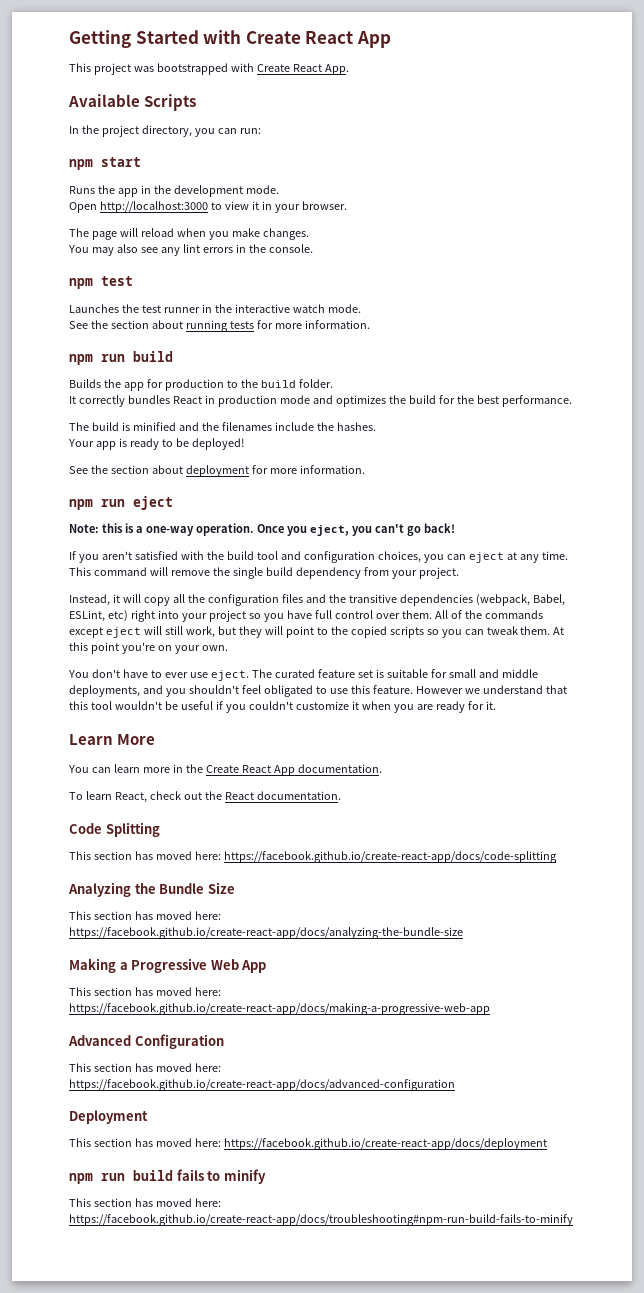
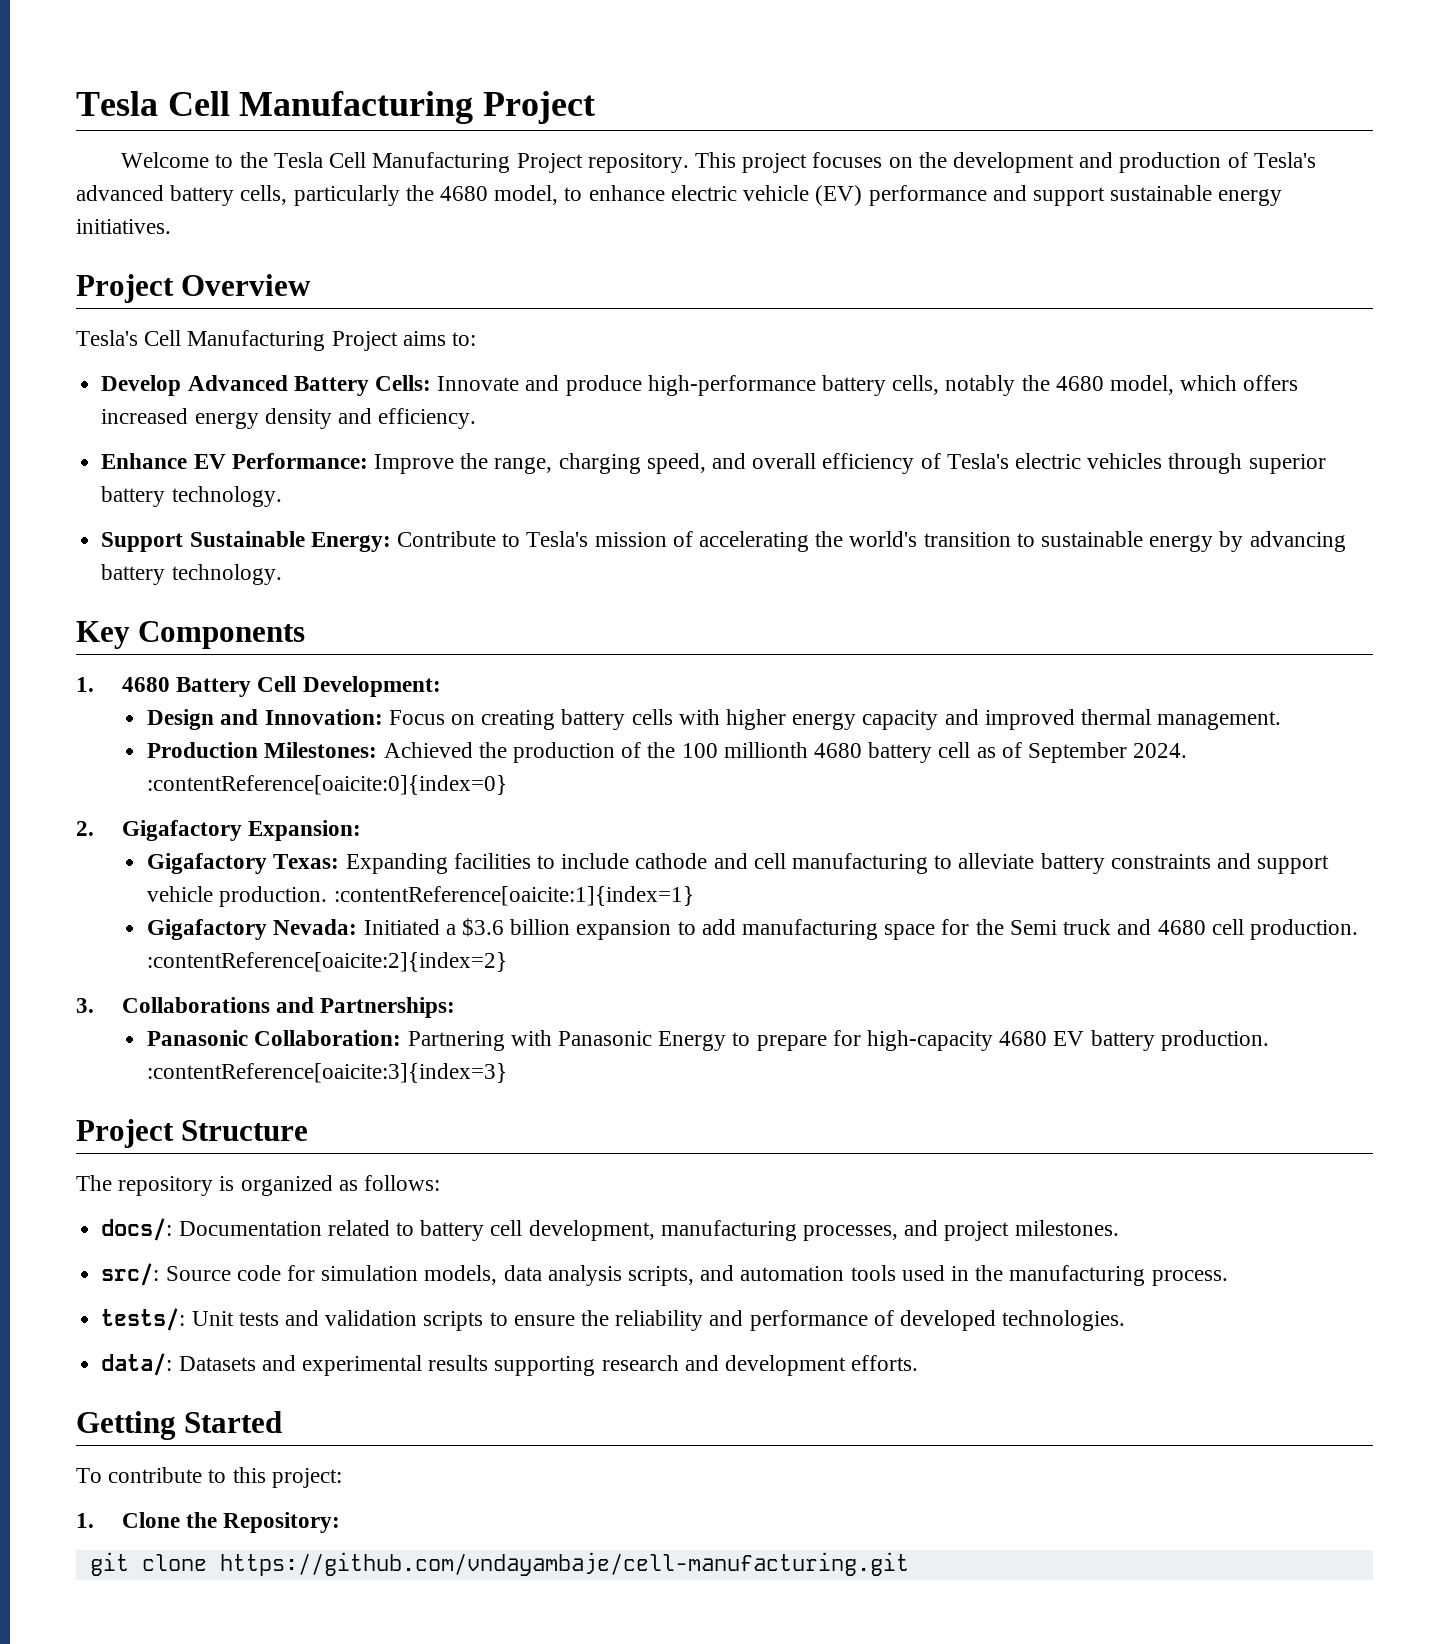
[69,30,391,48] [69,63,349,75] [68,94,197,111] [69,125,261,137] [69,157,141,170] [69,185,279,197] [69,201,347,213] [69,228,309,240] [68,244,313,256] [69,276,133,289] [69,304,361,313] [69,320,370,332] [69,351,173,365] [69,379,333,391] [69,395,572,407] [69,422,376,431] [68,438,245,450] [69,465,365,477] [69,496,173,510] [69,523,455,536] [69,551,568,563] [69,567,459,579] [69,594,565,606] [69,610,543,622] [69,626,565,638] [69,642,228,654] [68,669,538,681] [69,685,567,697] [69,701,496,713] [69,734,156,745] [68,764,382,776] [69,791,341,803] [69,822,160,837] [69,851,557,863] [68,882,235,897] [69,911,221,920] [69,927,463,939] [69,958,267,973] [69,987,221,996] [69,1003,490,1015] [68,1034,224,1049] [69,1063,221,1072] [69,1079,455,1091] [69,1110,148,1124] [69,1138,547,1150] [69,1169,266,1184] [69,1198,221,1207] [69,1214,573,1226] Getting Started with Create React App // This project was bootstrapped with Create React App. // Available Scripts // In the project directory, you can run: // npm start // Runs the app in the development mode. // Open http://localhost:3000 to view it in your browser. // The page will reload when you make changes. // You may also see any lint errors in the console. // npm test // Launches the test runner in the interactive watch mode. // See the section about running tests for more information. // npm run build // Builds the app for production to the build folder. // It correctly bundles React in production mode and optimizes the build for the best performance. // The build is minified and the filenames include the hashes. // Your app is ready to be deployed! // See the section about deployment for more information. // npm run eject // Note: this is a one-way operation. Once you eject, you can't go back! // If you aren't satisfied with the build tool and configuration choices, you can eject at any time. This command will remove the single build dependency from your project. // Instead, it will copy all the configuration files and the transitive dependencies (webpack, Babel, ESLint, etc) right into your project so you have full control over them. All of the commands except eject will still work, but they will point to the copied scripts so you can tweak them. At this point you're on your own. // You don't have to ever use eject. The curated feature set is suitable for small and middle deployments, and you shouldn't feel obligated to use this feature. However we understand that this tool wouldn't be useful if you couldn't customize it when you are ready for it. // Learn More // You can learn more in the Create React App documentation. // To learn React, check out the React documentation. // Code Splitting // This section has moved here: https://facebook.github.io/create-react-app/docs/code-splitting // Analyzing the Bundle Size // This section has moved here: https://facebook.github.io/create-react-app/docs/analyzing-the-bundle-size // Making a Progressive Web App // This section has moved here: https://facebook.github.io/create-react-app/docs/making-a-progressive-web-app // Advanced Configuration // This section has moved here: https://facebook.github.io/create-react-app/docs/advanced-configuration // Deployment // This section has moved here: https://facebook.github.io/create-react-app/docs/deployment // npm run build fails to minify // This section has moved here: https://facebook.github.io/create-react-app/docs/troubleshooting#npm-run-build-fails-to-minify -> [76,91,596,124] [121,152,1316,173] [76,185,1283,206] [76,219,171,234] [76,274,312,303] [76,330,477,351] [101,375,1299,396] [101,408,477,429] [101,453,1326,474] [101,486,282,507] [101,531,1346,552] [101,564,282,585] [76,621,306,649] [76,676,441,697] [147,709,1282,730] [147,742,1188,763] [147,775,508,795] [76,820,362,841] [147,853,1330,874] [147,886,694,907] [147,918,1358,940] [147,952,508,972] [76,997,456,1018] [147,1030,1269,1051] [147,1063,508,1083] [76,1119,309,1148] [76,1175,441,1196] [101,1218,1119,1241] [101,1263,1228,1286] [101,1308,1126,1331] [101,1353,919,1376] [76,1411,283,1440] [76,1467,342,1488] [76,1512,341,1533] [89,1552,909,1576] Tesla Cell Manufacturing Project // Welcome to the Tesla Cell Manufacturing Project repository. This project focuses on the development and production of Tesla's advanced battery cells, particularly the 4680 model, to enhance electric vehicle (EV) performance and support sustainable energy initiatives. // Project Overview // Tesla's Cell Manufacturing Project aims to: // Develop Advanced Battery Cells: Innovate and produce high-performance battery cells, notably the 4680 model, which offers increased energy density and efficiency. // Enhance EV Performance: Improve the range, charging speed, and overall efficiency of Tesla's electric vehicles through superior battery technology. // Support Sustainable Energy: Contribute to Tesla's mission of accelerating the world's transition to sustainable energy by advancing battery technology. // Key Components // 1. 4680 Battery Cell Development: // Design and Innovation: Focus on creating battery cells with higher energy capacity and improved thermal management. // Production Milestones: Achieved the production of the 100 millionth 4680 battery cell as of September 2024. :contentReference[oaicite:0]{index=0} // 2. Gigafactory Expansion: // Gigafactory Texas: Expanding facilities to include cathode and cell manufacturing to alleviate battery constraints and support vehicle production. :contentReference[oaicite:1]{index=1} // Gigafactory Nevada: Initiated a $3.6 billion expansion to add manufacturing space for the Semi truck and 4680 cell production. :contentReference[oaicite:2]{index=2} // 3. Collaborations and Partnerships: // Panasonic Collaboration: Partnering with Panasonic Energy to prepare for high-capacity 4680 EV battery production. :contentReference[oaicite:3]{index=3} // Project Structure // The repository is organized as follows: // docs/: Documentation related to battery cell development, manufacturing processes, and project milestones. // src/: Source code for simulation models, data analysis scripts, and automation tools used in the manufacturing process. // tests/: Unit tests and validation scripts to ensure the reliability and performance of developed technologies. // data/: Datasets and experimental results supporting research and development efforts. // Getting Started // To contribute to this project: // 1. Clone the Repository: // git clone https://github.com/vndayambaje/cell-manufacturing.git

